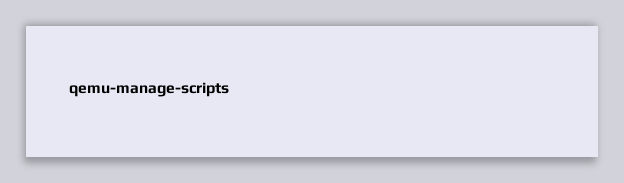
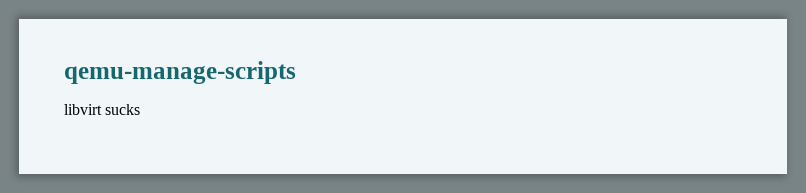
(229, 89) none -> [64,104,141,115] // libvirt sucks

